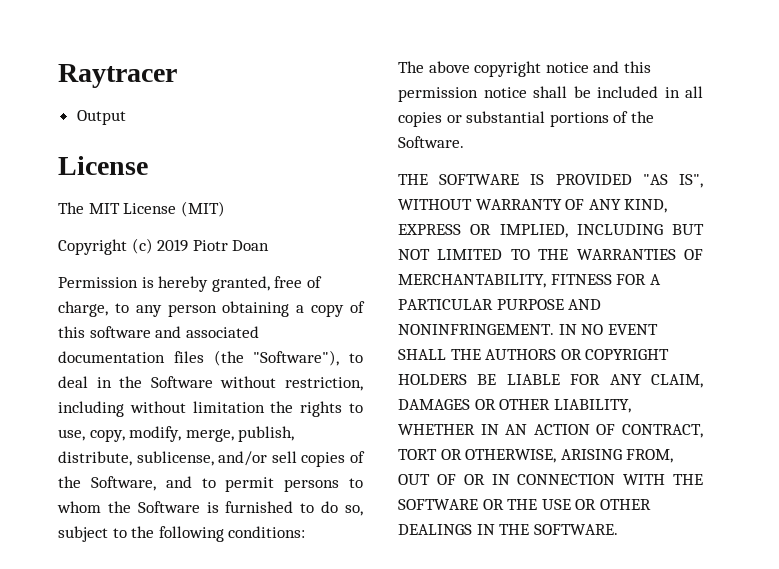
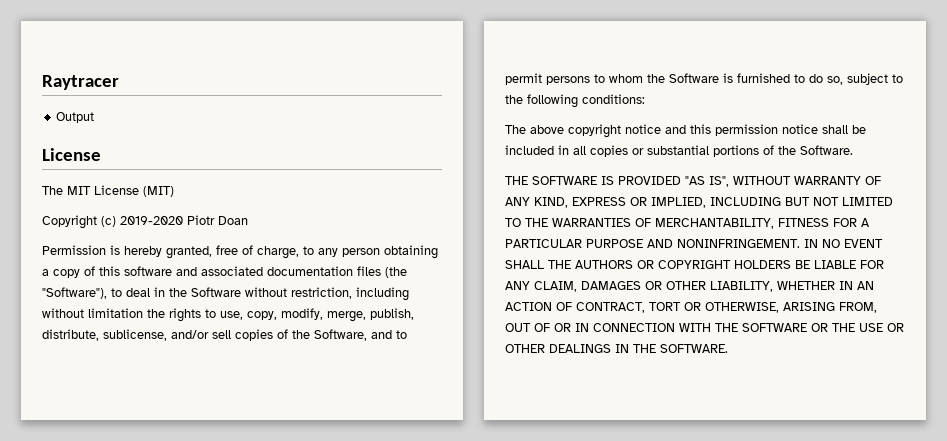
[157,239,189,252] 2019 -> [120,216,183,225] 2019-2020

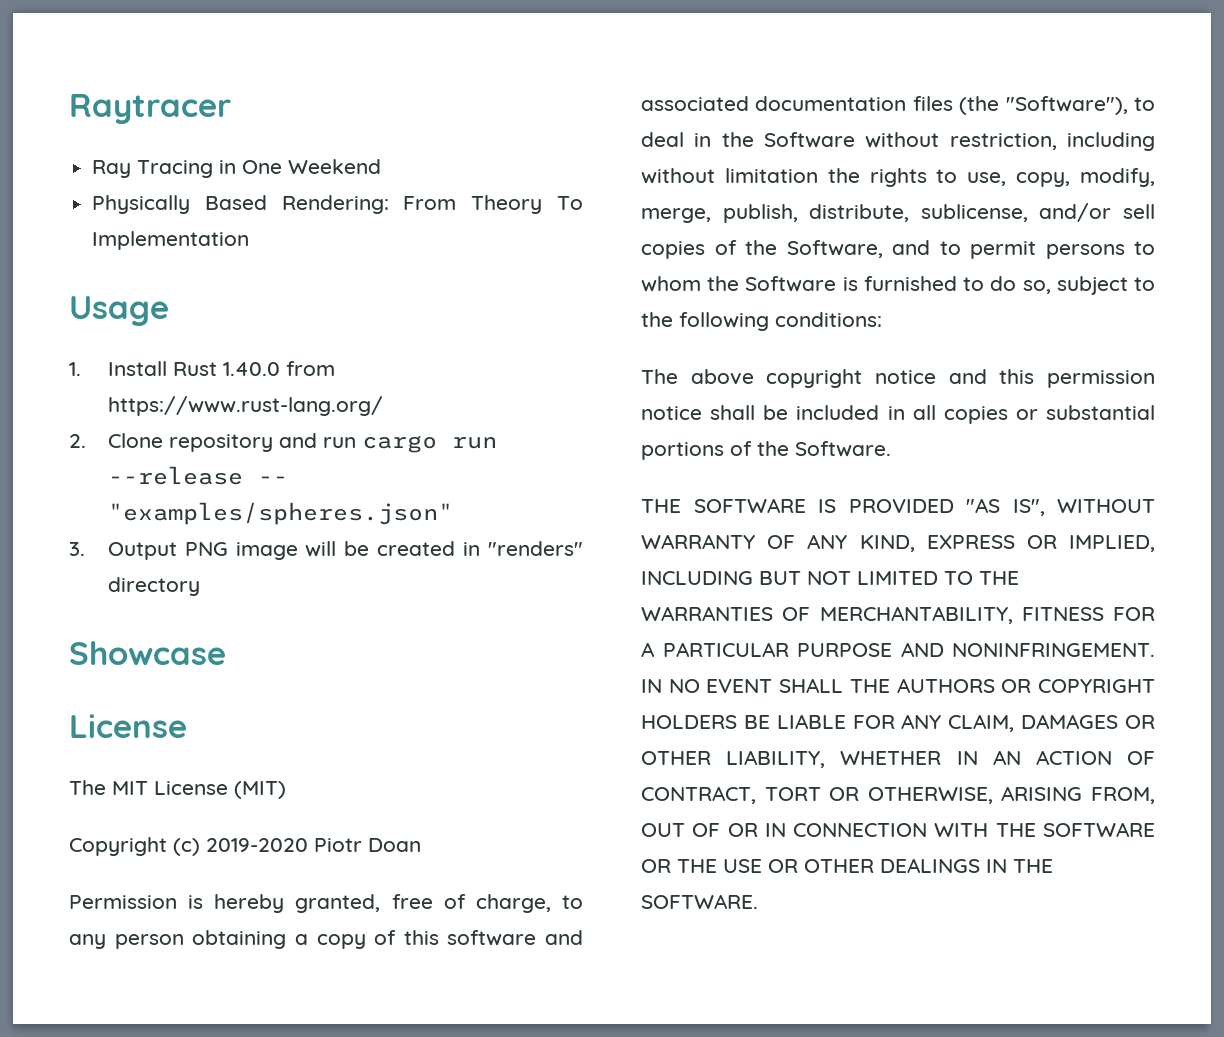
[56,112,95,123] Output -> [92,159,382,178] [92,195,583,214] [92,231,250,250] [69,296,169,326] [69,361,335,376] [107,396,383,416] [69,433,497,453] [107,466,288,485] [107,502,453,525] [69,541,583,560] [107,577,200,596] [69,641,226,665] Ray Tracing in One Weekend // Physically Based Rendering: From Theory To Implementation // Usage // 1. Install Rust 1.40.0 from https://www.rust-lang.org/ // 2. Clone repository and run cargo run --release -- "examples/spheres.json" // 3. Output PNG image will be created in "renders" directory // Showcase

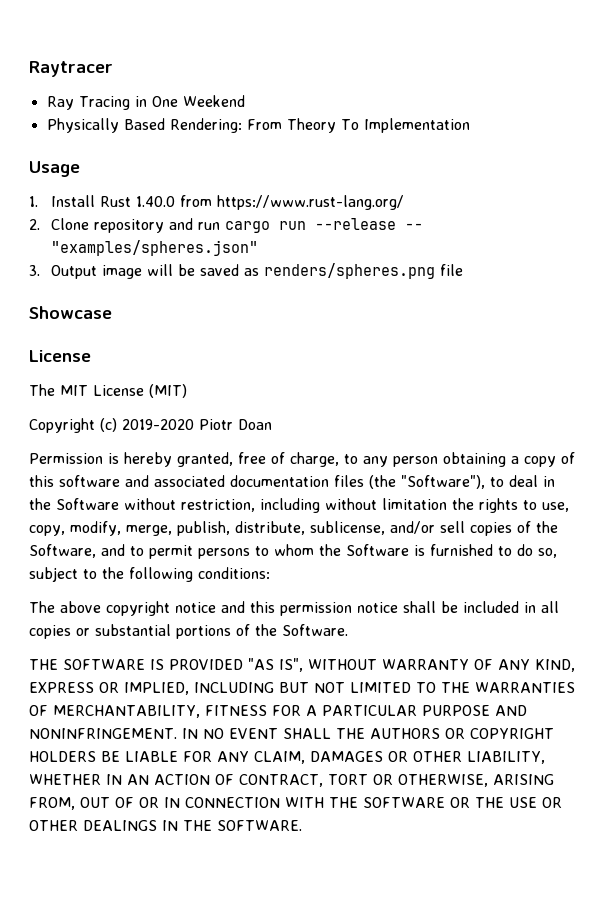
[184,542,228,556] PNG -> (98, 272) none
[377,541,583,556] [107,577,200,596] created in "renders" directory -> [200,263,464,279] saved as renders/spheres.png file

